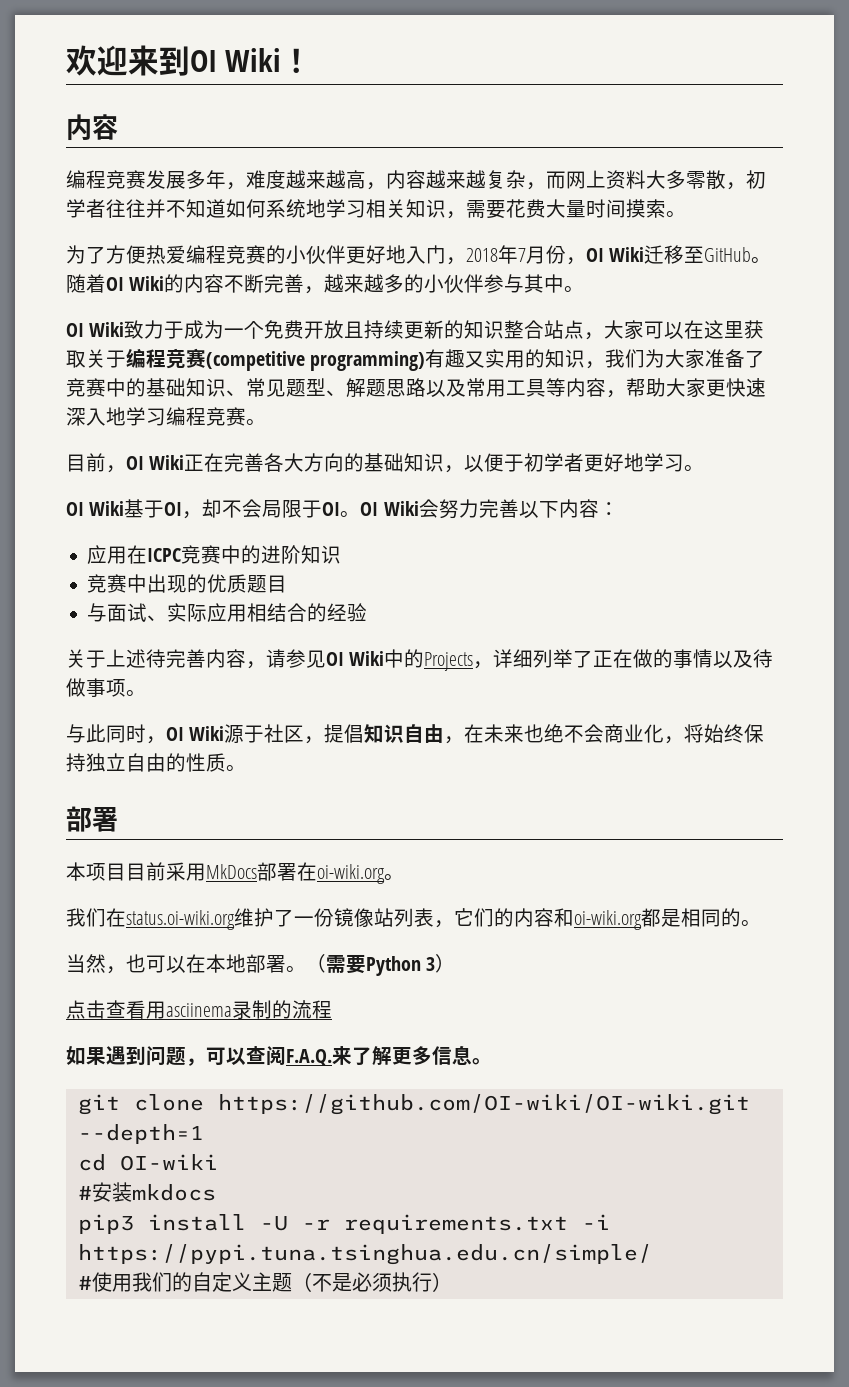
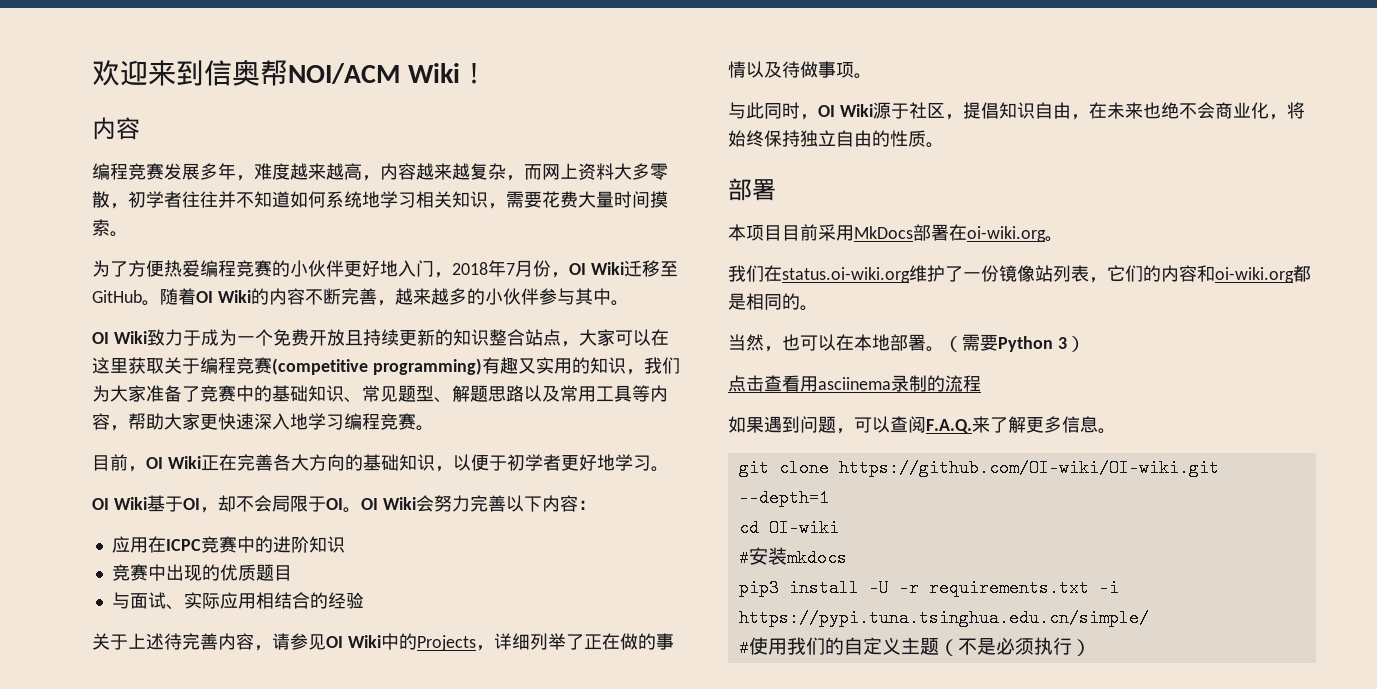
[190,50,217,72] OI -> [204,60,400,86] 信奥帮NOI/ACM

